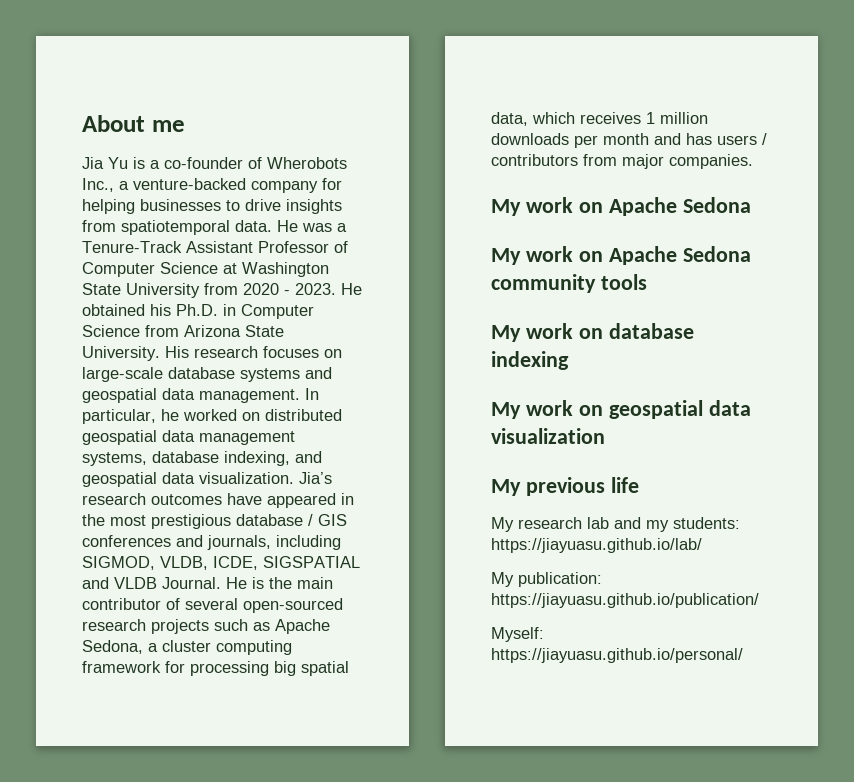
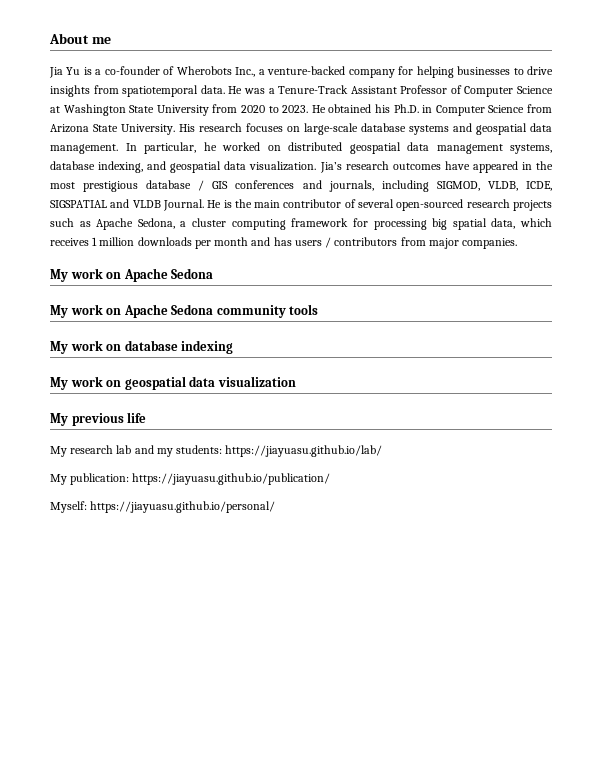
[284,290,290,295] - -> [268,106,279,113] to

